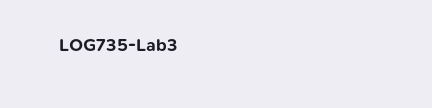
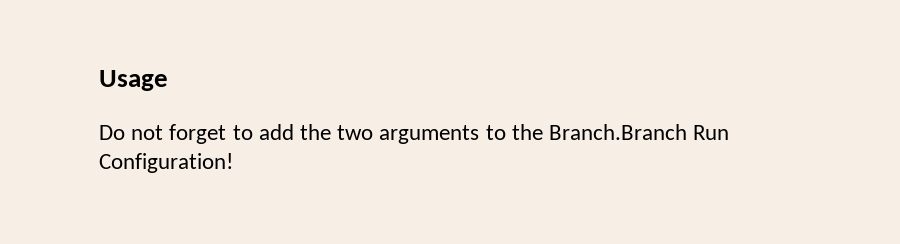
[59,39,178,51] LOG735-Lab3 -> [99,70,168,91] [99,124,730,144] [99,153,233,173] Usage // Do not forget to add the two arguments to the Branch.Branch Run Configuration!

